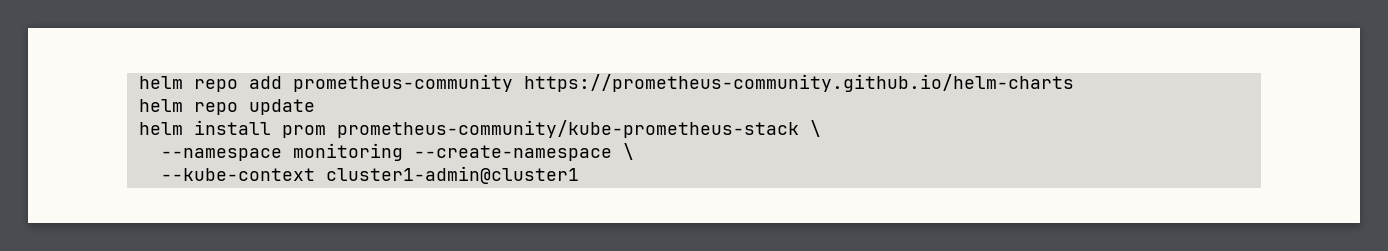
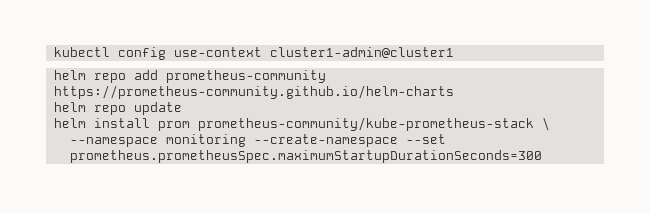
(138, 82) none -> [53,47,454,60] kubectl config use-context cluster1-admin@cluster1 //
[622,143,634,160] [160,166,579,184] \ // --kube-context cluster1-admin@cluster1 -> [405,134,446,144] [69,150,542,163] --set prometheus.prometheusSpec.maximumStartupDurationSeconds=300

